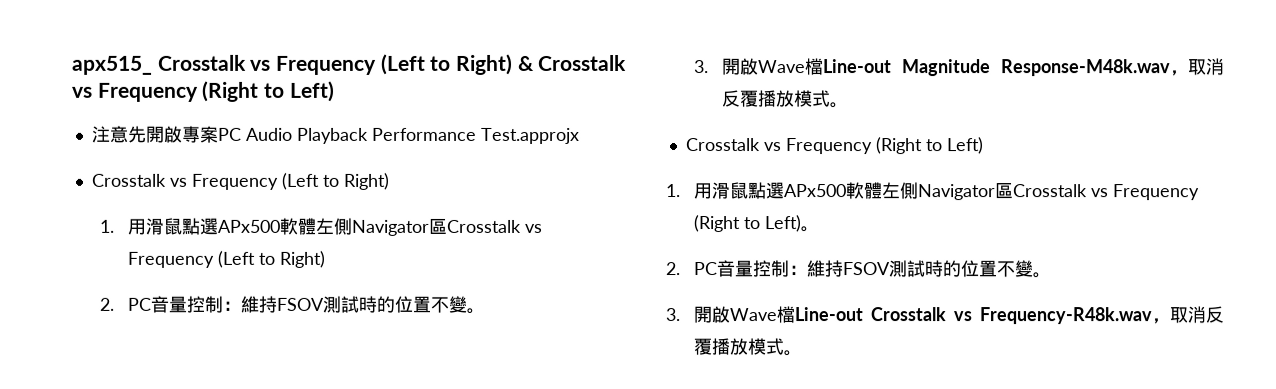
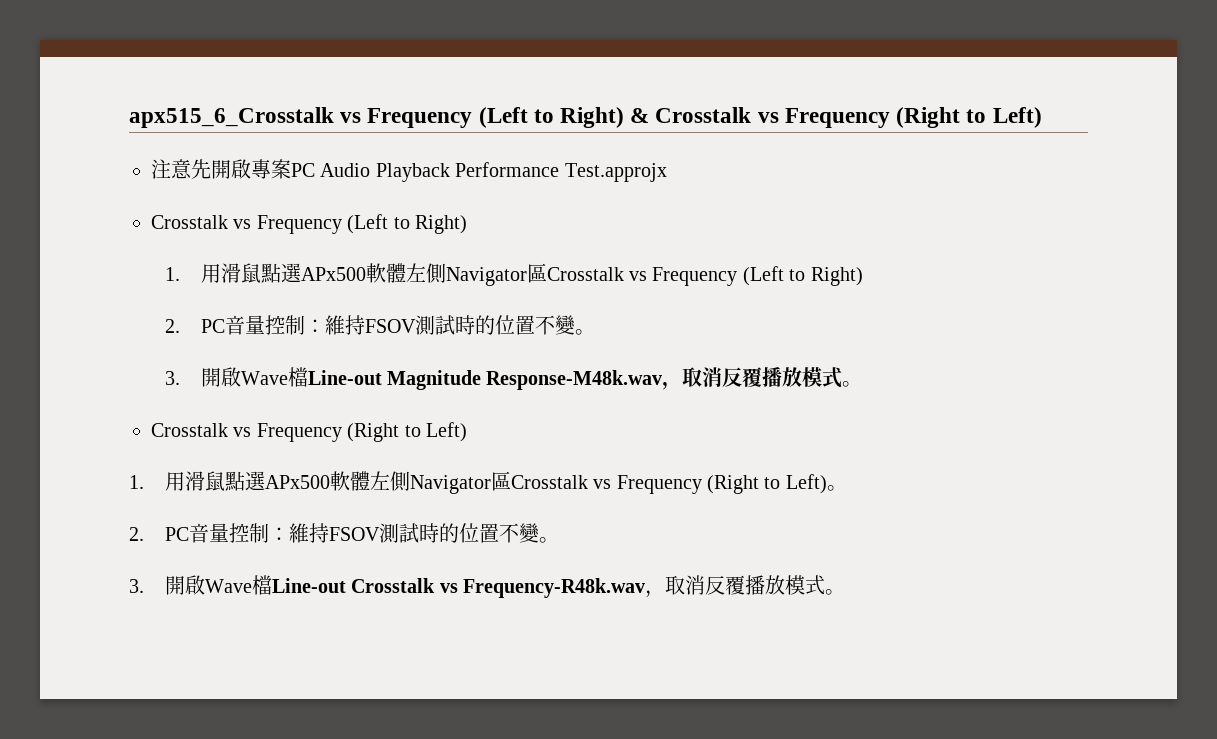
[72,54,247,75] apx515_ Crosstalk -> [129,107,334,128] apx515_6_Crosstalk

